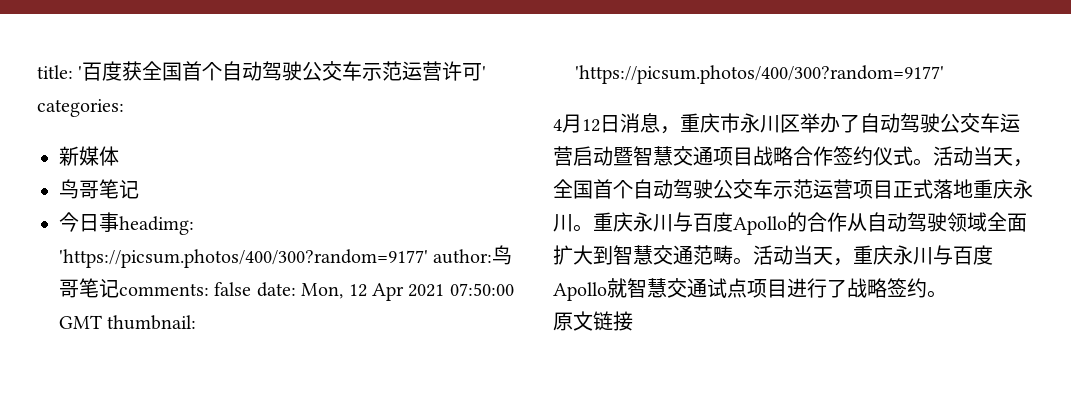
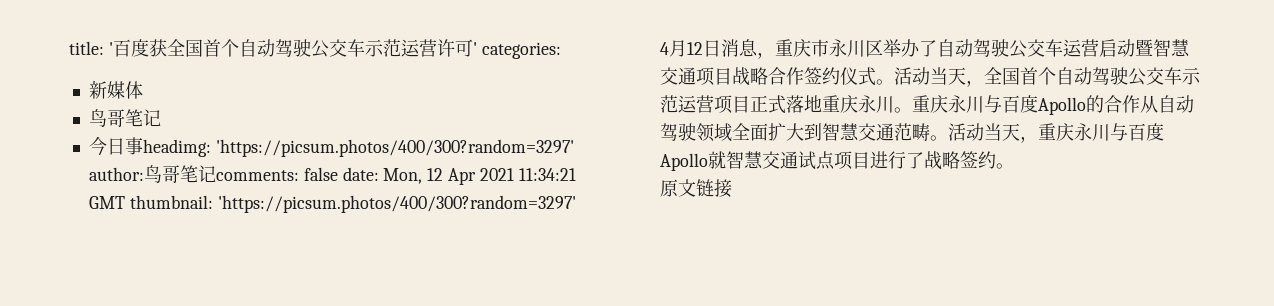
[59,249,428,268] 'https://picsum.photos/400/300?random=9177' -> [215,139,574,157] 'https://picsum.photos/400/300?random=3297'
[449,283,514,296] 07:50:00 -> [518,168,576,181] 11:34:21
[575,65,944,84] 'https://picsum.photos/400/300?random=9177' -> [217,195,576,213] 'https://picsum.photos/400/300?random=3297'

